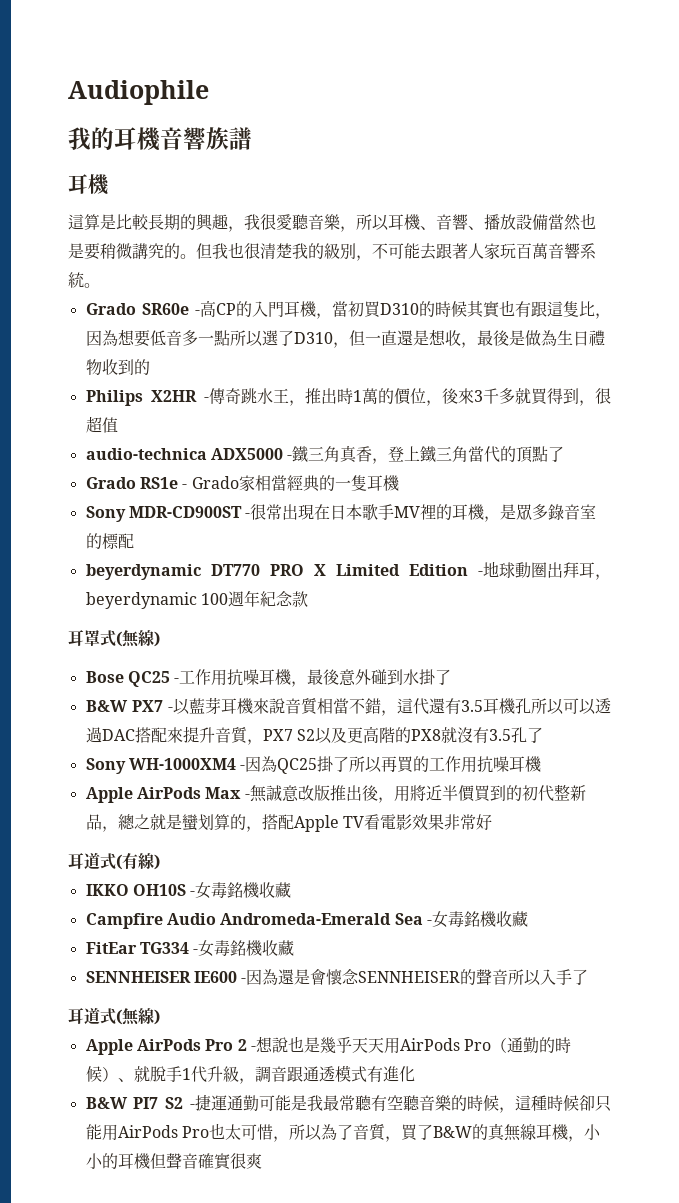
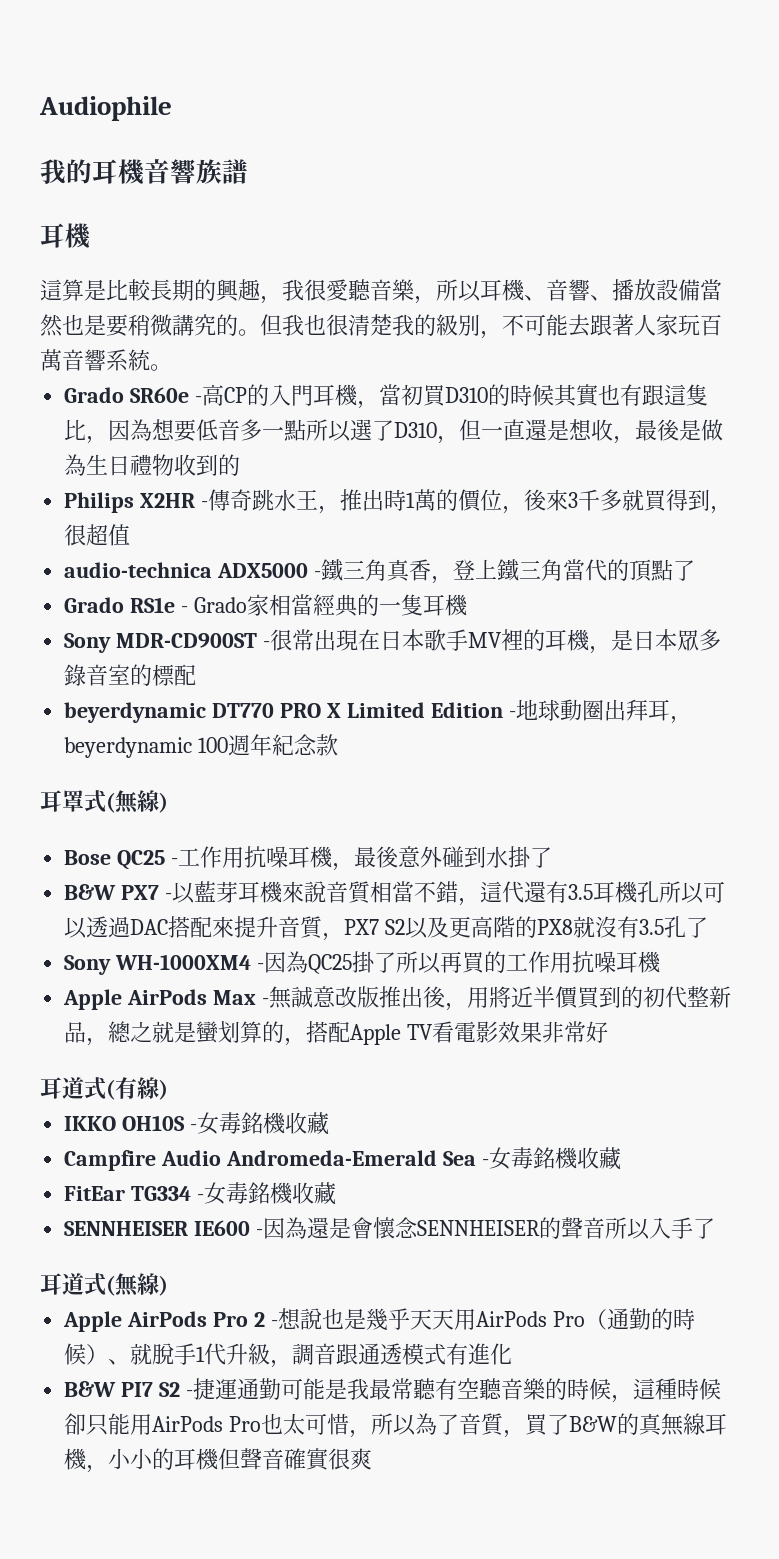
(517, 512) none -> [633,629,678,651] 日本

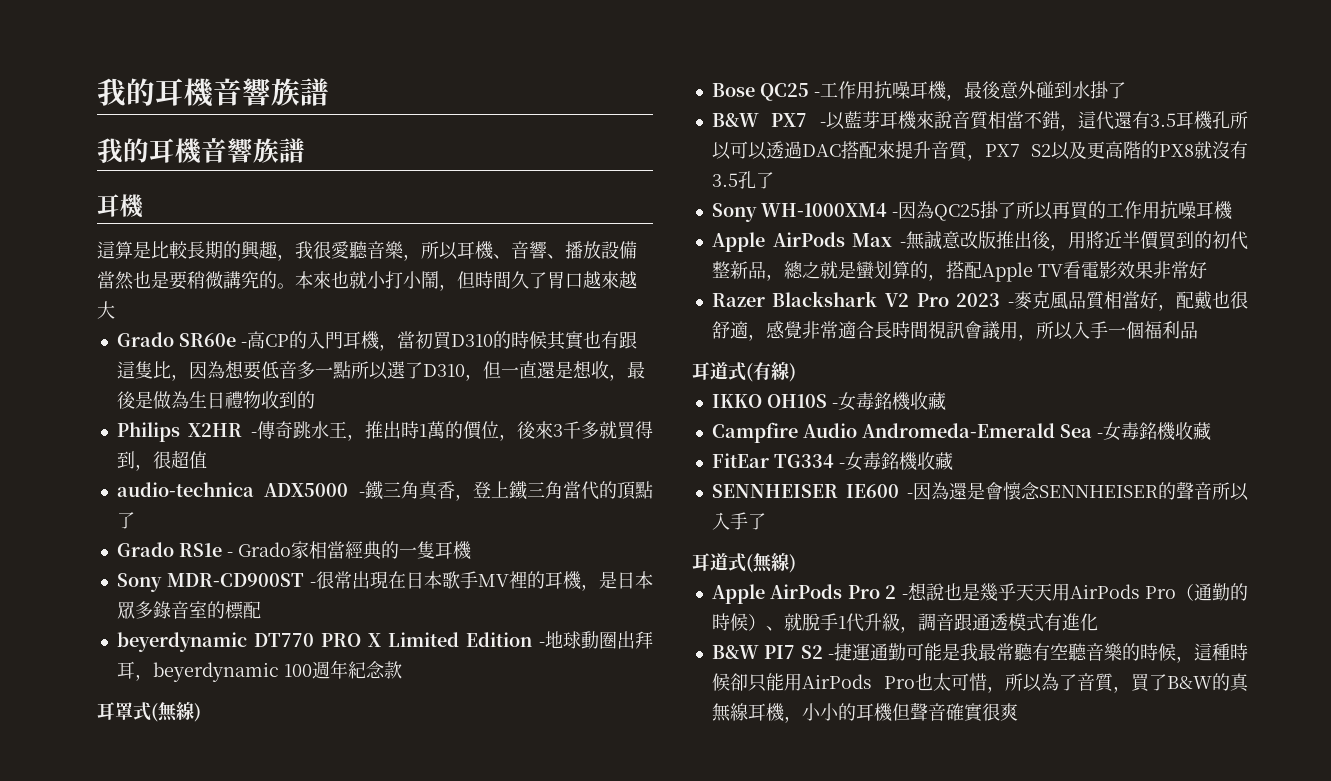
[39,96,172,121] Audiophile -> [97,78,329,107] 我的耳機音響族譜
[260,314,722,339] [40,349,172,371] 但我也很清楚我的級別，不可能去跟著人家玩百萬音響系統。 -> [295,271,637,291] [97,301,115,319] 本來也就小打小鬧，但時間久了胃口越來越大
(609, 1032) none -> [711,291,1248,311] [711,321,1198,341] // Razer Blackshark V2 Pro 2023 -麥克風品質相當好，配戴也很舒適，感覺非常適合長時間視訊會議用，所以入手一個福利品

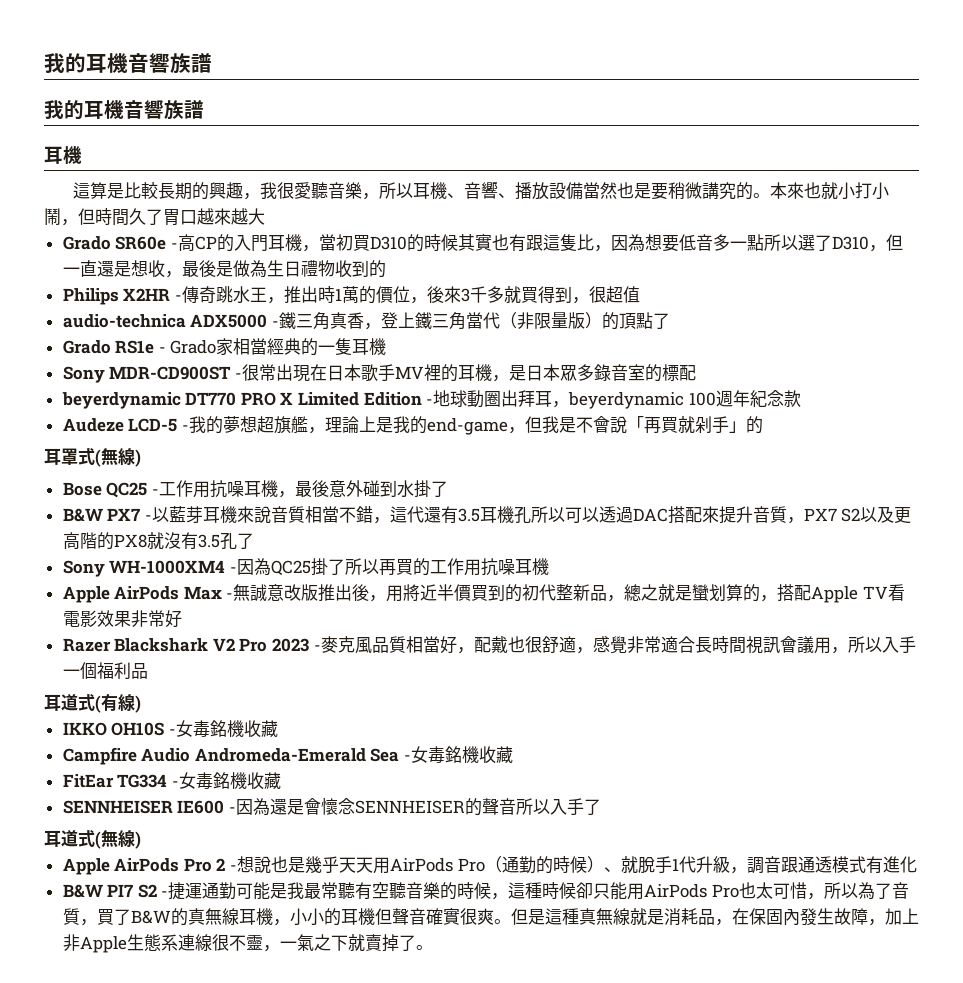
(599, 490) none -> [499,312,602,329] （非限量版）
(402, 670) none -> [62,416,763,435] // Audeze LCD-5 -我的夢想超旗艦，理論上是我的end-game，但我是不會說「再買就剁手」的
(1018, 712) none -> [493,908,919,926] [62,934,433,953] 。但是這種真無線就是消耗品，在保固內發生故障，加上非Apple生態系連線很不靈，一氣之下就賣掉了。

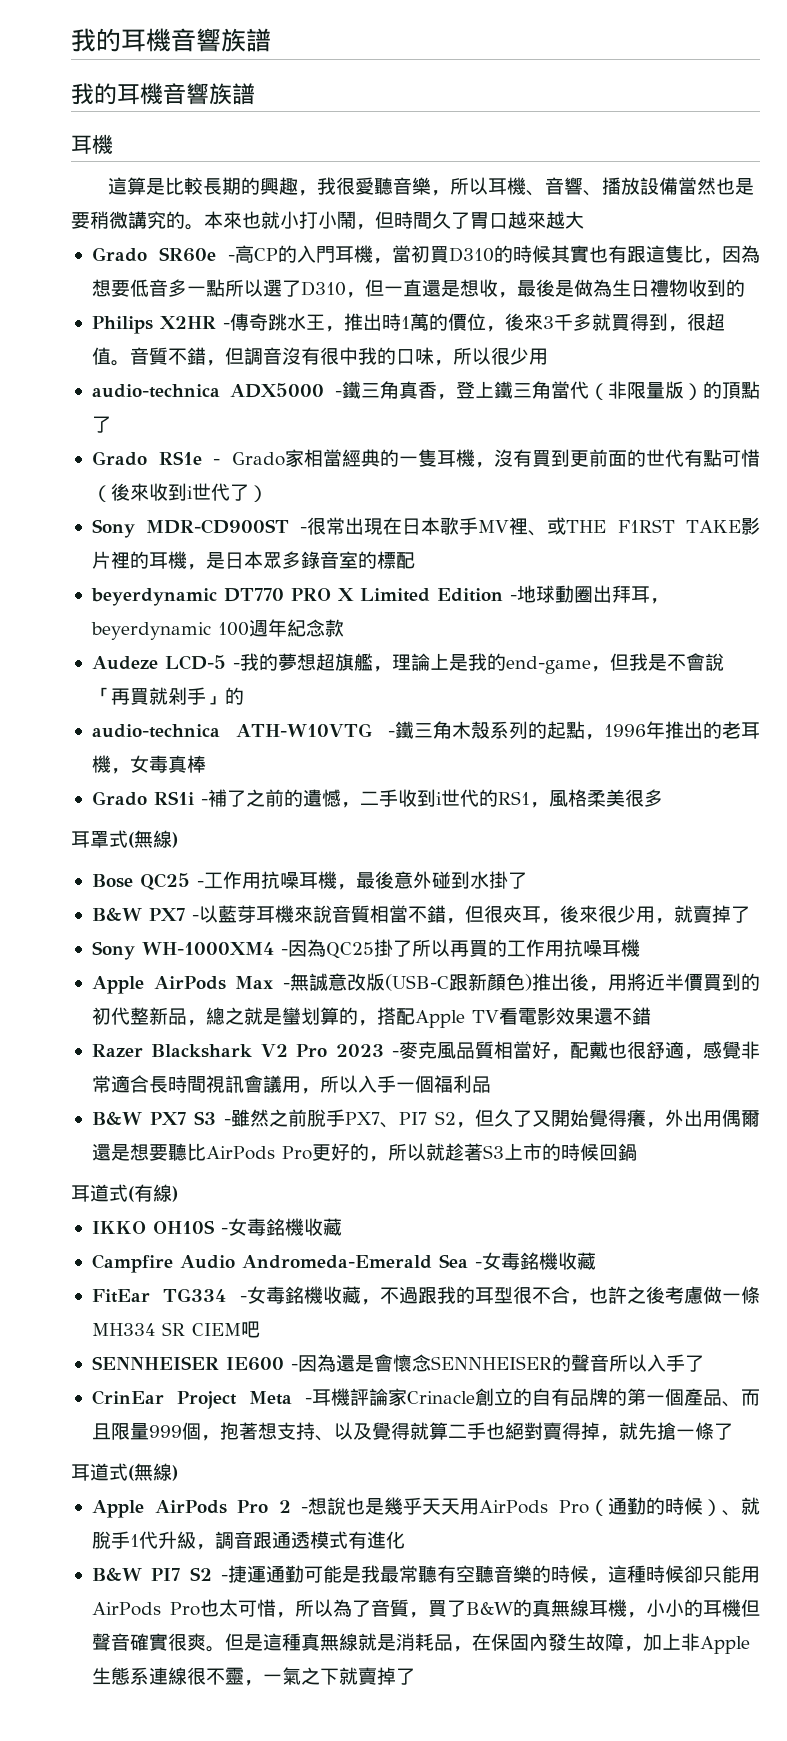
(640, 294) none -> [110,347,548,366] 。音質不錯，但調音沒有很中我的口味，所以很少用
(387, 346) none -> [475,449,760,468] [91,483,268,502] ，沒有買到更前面的世代有點可惜（後來收到i世代了）
(441, 372) none -> [528,517,760,536] [91,551,130,569] 、或THE F1RST TAKE影片裡
(763, 425) none -> [91,721,760,740] [91,755,206,774] [91,789,663,808] // audio-technica ATH-W10VTG -鐵三角木殼系列的起點，1996年推出的老耳機，女毒真棒 // Grado RS1i -補了之前的遺憾，二手收到i世代的RS1，風格柔美很多
[389,506,912,524] [62,532,237,550] 這代還有3.5耳機孔所以可以透過DAC搭配來提升音質，PX7 S2以及更高階的PX8就沒有3.5孔 -> [464,905,731,924] 但很夾耳，後來很少用，就賣掉
(319, 592) none -> [385,973,532,991] (USB-C跟新顏色)
[130,610,182,628] 非常好 -> [593,1007,651,1025] 還不錯
(148, 671) none -> [91,1109,760,1128] [91,1143,637,1162] // B&W PX7 S3 -雖然之前脫手PX7、PI7 S2，但久了又開始覺得癢，外出用偶爾還是想要聽比AirPods Pro更好的，所以就趁著S3上市的時候回鍋
(281, 781) none -> [361,1286,760,1305] [91,1321,260,1338] ，不過跟我的耳型很不合，也許之後考慮做一條MH334 SR CIEM吧
(601, 807) none -> [91,1388,760,1409] [91,1422,733,1441] // CrinEar Project Meta -耳機評論家Crinacle創立的自有品牌的第一個產品、而且限量999個，抱著想支持、以及覺得就算二手也絕對賣得掉，就先搶一條了
[415,945,433,950] 。 -> (415, 1676) none

